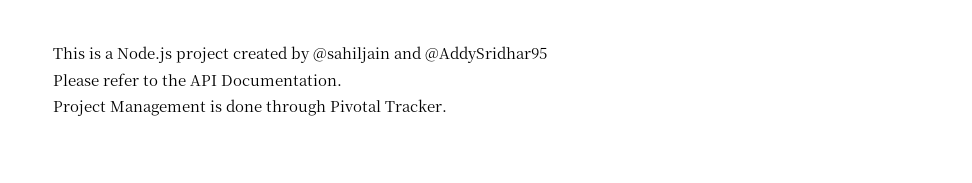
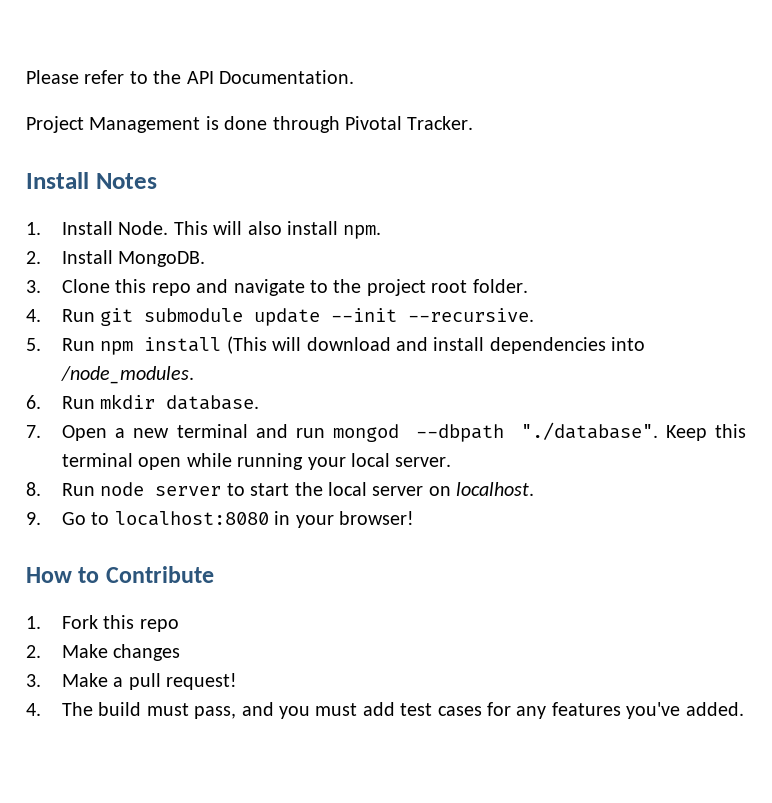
[53,46,548,63] This is a Node.js project created by @sahiljain and @AddySridhar95 // -> (26, 77) none
(448, 105) none -> [26,172,157,189] [26,221,382,239] [26,250,206,267] [26,279,528,296] [26,308,535,326] [26,336,646,355] [61,366,195,384] [26,394,260,410] [26,422,746,442] [62,453,452,470] [26,482,535,496] [26,511,415,528] [26,566,214,583] [26,615,179,632] [26,644,181,661] [26,673,238,690] [26,702,744,719] // Install Notes // 1. Install Node. This will also install npm. // 2. Install MongoDB. // 3. Clone this repo and navigate to the project root folder. // 4. Run git submodule update --init --recursive. // 5. Run npm install (This will download and install dependencies into /node_modules. // 6. Run mkdir database. // 7. Open a new terminal and run mongod --dbpath "./database". Keep this terminal open while running your local server. // 8. Run node server to start the local server on localhost. // 9. Go to localhost:8080 in your browser! // How to Contribute // 1. Fork this repo // 2. Make changes // 3. Make a pull request! // 4. The build must pass, and you must add test cases for any features you've added.

